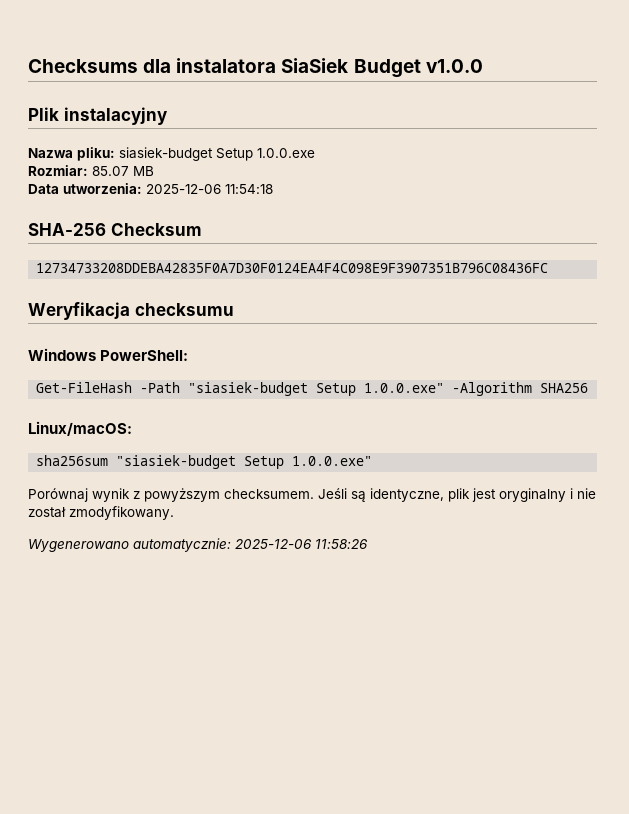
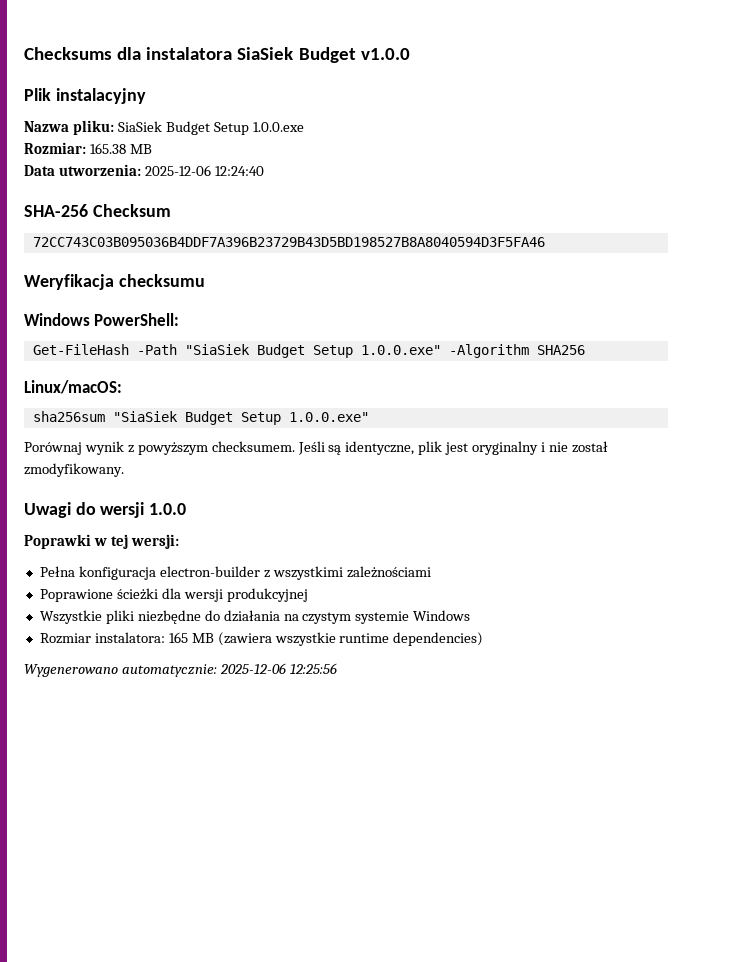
[119,147,213,161] siasiek-budget -> [117,121,210,135] SiaSiek Budget
[92,166,129,176] 85.07 -> [89,143,126,154] 165.38
[225,184,273,194] 11:54:18 -> [214,166,264,176] 12:24:40
[36,263,549,273] 12734733208DDEBA42835F0A7D30F0124EA4F4C098E9F3907351B796C08436FC -> [32,237,545,247] 72CC743C03B095036B4DDF7A396B23729B43D5BD198527B8A8040594D3F5FA46
[188,382,309,396] "siasiek-budget -> [184,344,305,358] "SiaSiek Budget
[116,455,237,469] "siasiek-budget -> [112,411,233,425] "SiaSiek Budget
(174, 513) none -> [24,502,187,518] [24,534,179,549] [39,566,431,580] [39,588,308,602] [39,610,471,624] [39,632,484,646] // Uwagi do wersji 1.0.0 // Poprawki w tej wersji: // Pełna konfiguracja electron-builder z wszystkimi zależnościami // Poprawione ścieżki dla wersji produkcyjnej // Wszystkie pliki niezbędne do działania na czystym systemie Windows // Rozmiar instalatora: 165 MB (zawiera wszystkie runtime dependencies)
[315,539,368,549] 11:58:26 -> [289,663,337,674] 12:25:56

